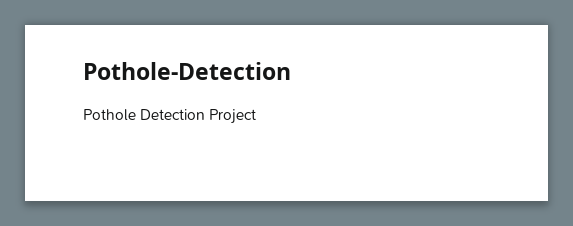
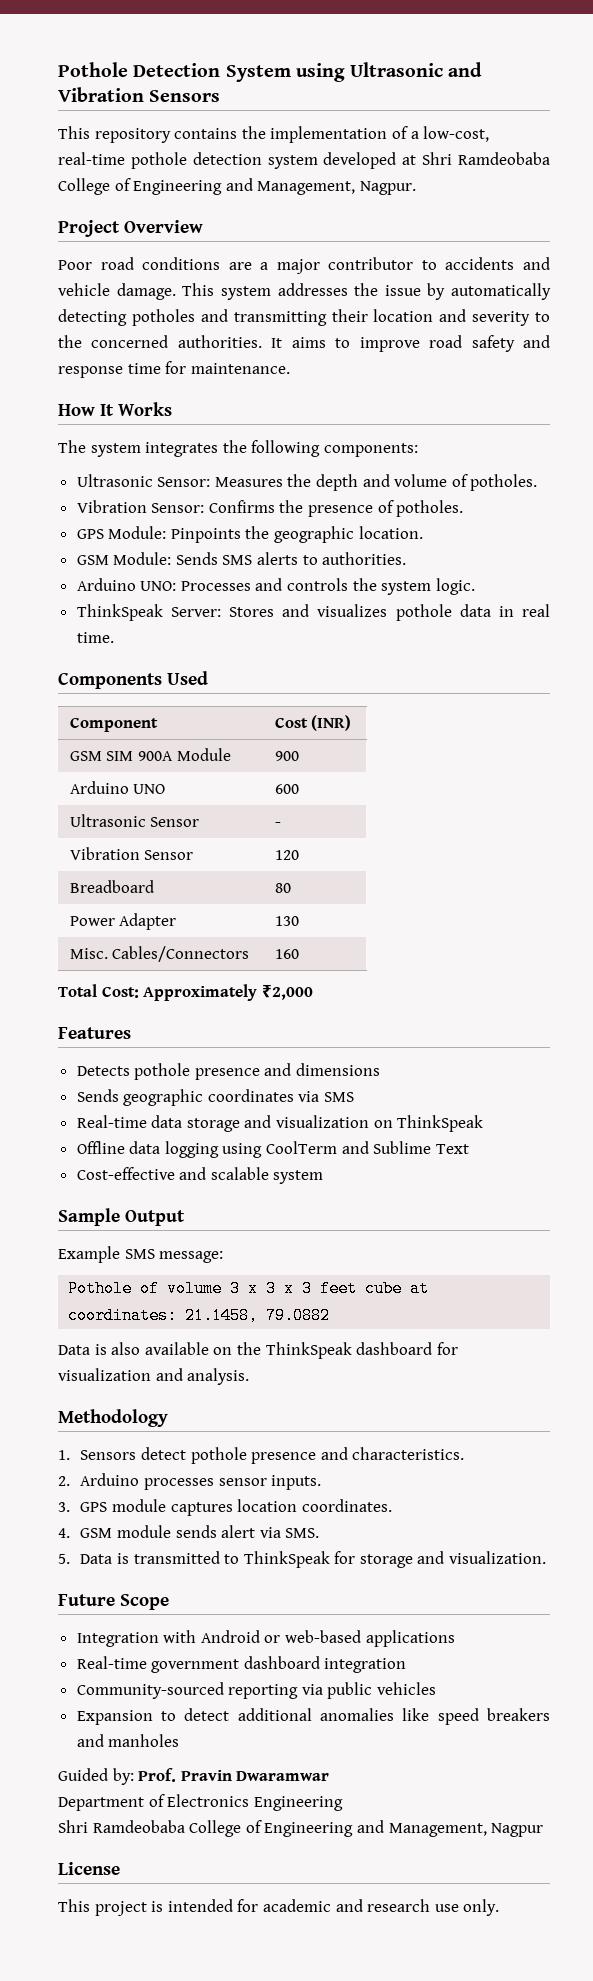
[83,62,291,80] [83,109,257,124] Pothole-Detection // Pothole Detection Project -> [58,62,483,82] [58,87,221,102] [58,126,490,143] [58,152,550,169] [58,178,416,195] [58,220,203,237] [58,257,550,274] [58,283,551,300] [58,309,550,326] [58,335,550,352] [58,361,290,378] [58,402,172,416] [58,440,418,457] [76,474,538,491] [76,500,464,517] [76,526,423,543] [76,552,407,565] [76,578,475,595] [76,604,551,621] [76,632,114,643] [58,671,208,689] [69,717,158,732] [274,715,352,731] [69,748,231,761] [274,751,299,761] [69,781,166,794] [274,784,299,794] [69,814,200,827] [274,822,281,827] [69,847,194,860] [274,850,299,860] [69,880,154,893] [274,883,291,893] [69,913,177,930] [274,916,299,926] [69,946,250,962] [274,949,299,959] [58,984,313,1001] [58,1027,131,1039] [76,1063,381,1080] [76,1089,355,1106] [76,1115,484,1132] [76,1141,469,1158] [76,1167,324,1184] [58,1208,185,1226] [58,1246,224,1263] [68,1280,430,1297] [68,1307,331,1324] [58,1342,458,1359] [58,1368,250,1385] [58,1409,168,1427] [58,1447,465,1464] [58,1473,322,1490] [58,1499,392,1516] [58,1525,320,1538] [58,1551,547,1568] [58,1594,169,1610] [76,1630,455,1647] [76,1656,407,1673] [76,1682,437,1699] [76,1708,550,1725] [76,1734,180,1747] [58,1768,330,1785] [58,1794,343,1811] [58,1820,544,1837] [58,1862,120,1875] [58,1899,500,1916] Pothole Detection System using Ultrasonic and Vibration Sensors // This repository contains the implementation of a low-cost, real-time pothole detection system developed at Shri Ramdeobaba College of Engineering and Management, Nagpur. // Project Overview // Poor road conditions are a major contributor to accidents and vehicle damage. This system addresses the issue by automatically detecting potholes and transmitting their location and severity to the concerned authorities. It aims to improve road safety and response time for maintenance. // How It Works // The system integrates the following components: // Ultrasonic Sensor: Measures the depth and volume of potholes. // Vibration Sensor: Confirms the presence of potholes. // GPS Module: Pinpoints the geographic location. // GSM Module: Sends SMS alerts to authorities. // Arduino UNO: Processes and controls the system logic. // ThinkSpeak Server: Stores and visualizes pothole data in real time. // Components Used // Component | Cost (INR) // GSM SIM 900A Module | 900 // Arduino UNO | 600 // Ultrasonic Sensor | - // Vibration Sensor | 120 // Breadboard | 80 // Power Adapter | 130 // Misc. Cables/Connectors | 160 // Total Cost: Approximately ₹2,000 // Features // Detects pothole presence and dimensions // Sends geographic coordinates via SMS // Real-time data storage and visualization on ThinkSpeak // Offline data logging using CoolTerm and Sublime Text // Cost-effective and scalable system // Sample Output // Example SMS message: // Pothole of volume 3 x 3 x 3 feet cube at coordinates: 21.1458, 79.0882 // Data is also available on the ThinkSpeak dashboard for visualization and analysis. // Methodology // 1. Sensors detect pothole presence and characteristics. // 2. Arduino processes sensor inputs. // 3. GPS module captures location coordinates. // 4. GSM module sends alert via SMS. // 5. Data is transmitted to ThinkSpeak for storage and visualization. // Future Scope // Integration with Android or web-based applications // Real-time government dashboard integration // Community-sourced reporting via public vehicles // Expansion to detect additional anomalies like speed breakers and manholes // Guided by: Prof. Pravin Dwaramwar // Department of Electronics Engineering // Shri Ramdeobaba College of Engineering and Management, Nagpur // License // This project is intended for academic and research use only.

